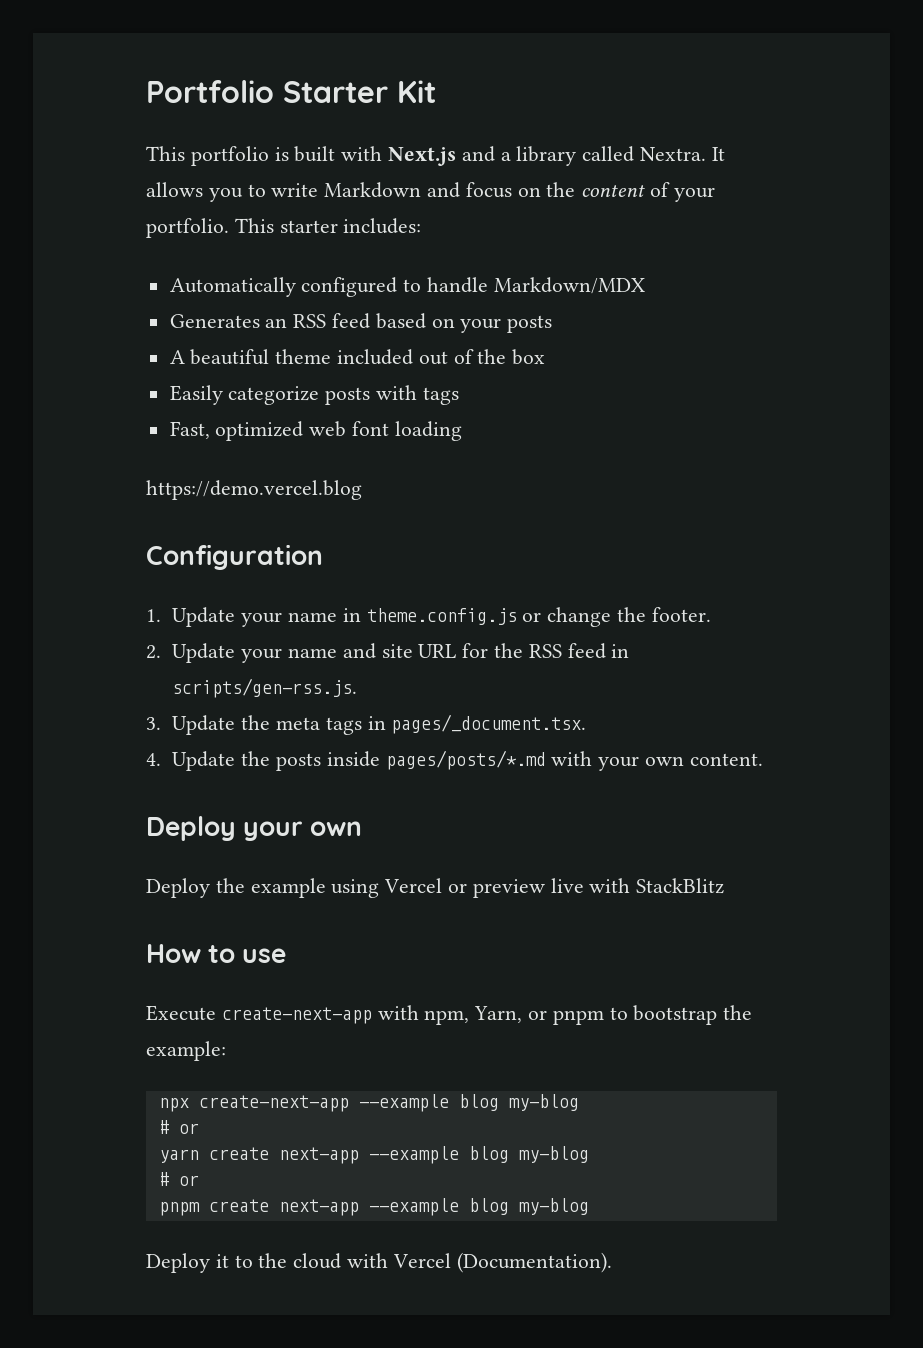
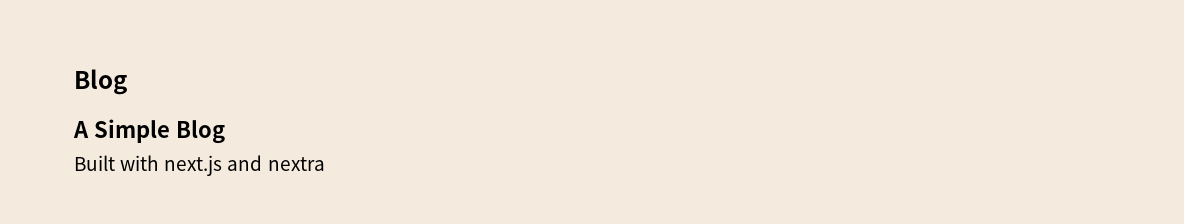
[146,80,436,103] [146,146,725,166] [146,182,715,202] [146,218,422,238] [169,277,645,297] [169,313,553,333] [169,349,546,365] [169,385,459,405] [169,421,462,441] [146,480,362,500] [146,544,323,570] [146,607,711,627] [146,643,630,663] [172,678,358,698] [146,714,587,735] [146,750,763,771] [146,816,363,841] [146,878,725,898] [146,944,287,963] [146,1005,753,1025] [146,1041,226,1061] [158,1094,579,1112] [158,1120,199,1134] [158,1146,589,1164] [158,1172,199,1186] [158,1198,589,1216] [146,1252,612,1273] Portfolio Starter Kit // This portfolio is built with Next.js and a library called Nextra. It allows you to write Markdown and focus on the content of your portfolio. This starter includes: // Automatically configured to handle Markdown/MDX // Generates an RSS feed based on your posts // A beautiful theme included out of the box // Easily categorize posts with tags // Fast, optimized web font loading // https://demo.vercel.blog // Configuration // 1. Update your name in theme.config.js or change the footer. // 2. Update your name and site URL for the RSS feed in scripts/gen-rss.js. // 3. Update the meta tags in pages/_document.tsx. // 4. Update the posts inside pages/posts/*.md with your own content. // Deploy your own // Deploy the example using Vercel or preview live with StackBlitz // How to use // Execute create-next-app with npm, Yarn, or pnpm to bootstrap the example: // npx create-next-app --example blog my-blog // # or // yarn create next-app --example blog my-blog // # or // pnpm create next-app --example blog my-blog // Deploy it to the cloud with Vercel (Documentation). -> [74,69,127,95] [73,119,225,144] [74,155,325,176] Blog // A Simple Blog // Built with next.js and nextra

